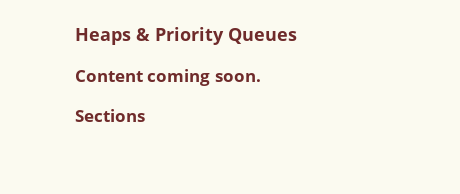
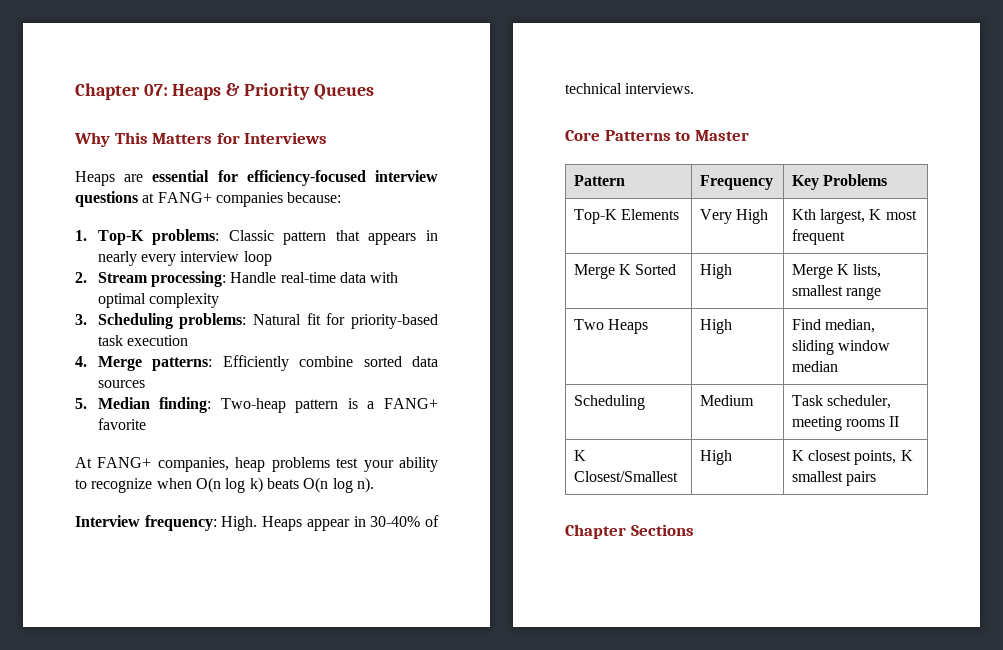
(75, 36) none -> [75,83,168,100] Chapter 07:
[75,69,261,86] Content coming soon. // -> [74,132,328,147] [75,170,439,186] [75,191,342,207] [75,229,438,245] [97,251,272,266] [75,271,399,287] [97,293,220,308] [75,313,438,329] [97,335,189,346] [75,355,439,371] [97,380,145,388] [75,397,439,413] [97,418,146,430] [75,457,438,472] [75,477,374,493] [75,515,440,531] [565,83,695,94] [565,130,749,141] [573,175,625,186] [699,175,773,190] [791,174,888,190] [573,209,680,224] [699,209,769,224] [791,209,917,224] [791,229,845,245] [573,264,677,279] [699,264,732,279] [791,264,882,279] [791,285,882,300] [573,319,649,334] [699,319,732,334] [791,319,876,333] [791,340,891,355] [791,361,838,372] [573,395,645,410] [699,395,754,406] [791,395,892,409] [791,416,900,431] [573,450,586,461] [573,471,678,482] [699,450,732,465] [791,450,913,465] [791,471,877,486] [565,524,626,539] Why This Matters for Interviews // Heaps are essential for efficiency-focused interview questions at FANG+ companies because: // 1. Top-K problems: Classic pattern that appears in nearly every interview loop // 2. Stream processing: Handle real-time data with optimal complexity // 3. Scheduling problems: Natural fit for priority-based task execution // 4. Merge patterns: Efficiently combine sorted data sources // 5. Median finding: Two-heap pattern is a FANG+ favorite // At FANG+ companies, heap problems test your ability to recognize when O(n log k) beats O(n log n). // Interview frequency: High. Heaps appear in 30-40% of technical interviews. // Core Patterns to Master // Pattern | Frequency | Key Problems // Top-K Elements | Very High | Kth largest, K most frequent // Merge K Sorted | High | Merge K lists, smallest range // Two Heaps | High | Find median, sliding window median // Scheduling | Medium | Task scheduler, meeting rooms II // K Closest/Smallest | High | K closest points, K smallest pairs // Chapter

